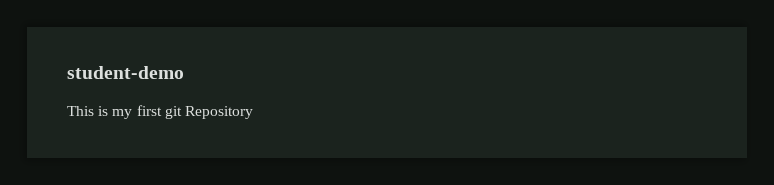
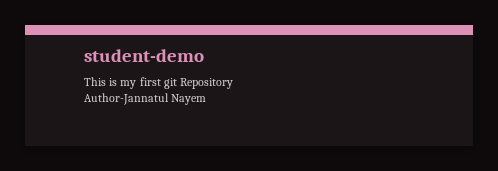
(253, 112) none -> [84,93,207,105] // Author-Jannatul Nayem

